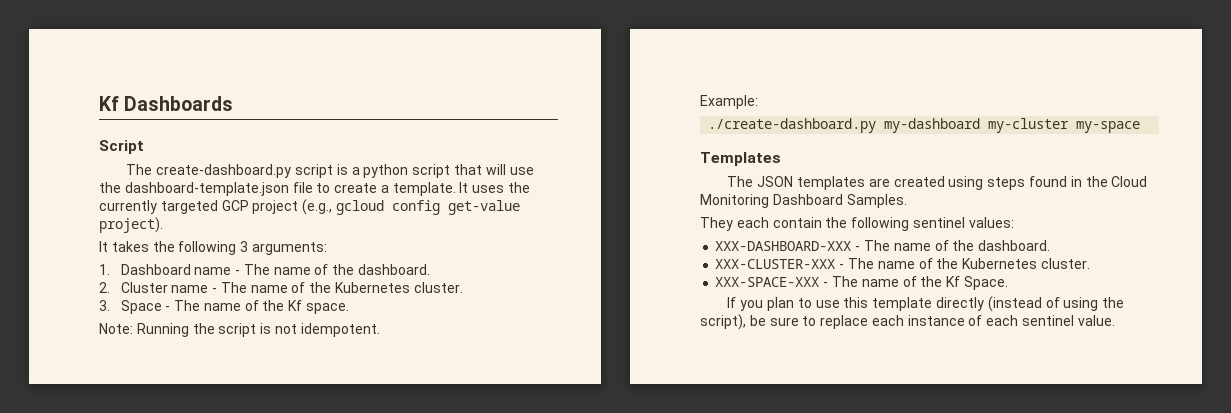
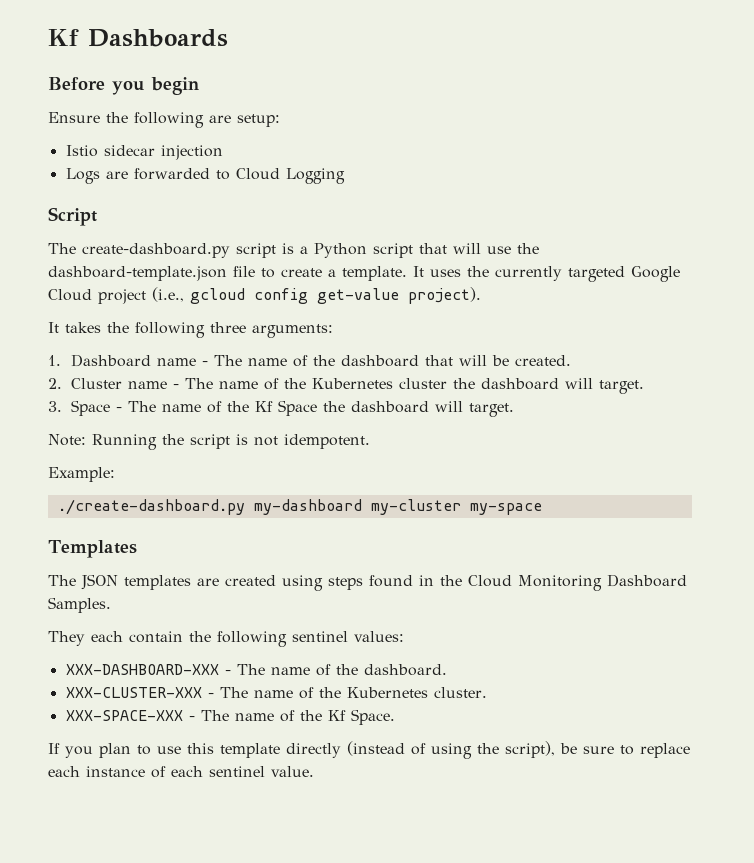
(234, 103) none -> [48,77,199,95] [48,112,280,128] [65,145,223,160] [65,168,345,184] // Before you begin // Ensure the following are setup: // Istio sidecar injection // Logs are forwarded to Cloud Logging
[363,164,409,178] python -> [314,243,367,258] Python
[221,199,333,215] GCP project (e.g., -> [631,266,680,282] [48,287,184,304] Google Cloud project (i.e.,
[240,241,249,252] 3 -> [210,322,246,333] three
[358,264,431,275] dashboard. -> [341,355,572,367] dashboard that will be created.
[413,282,463,293] cluster. -> [399,378,645,394] cluster the dashboard will target.
[306,303,350,314] space. -> [278,400,515,417] Space the dashboard will target.

